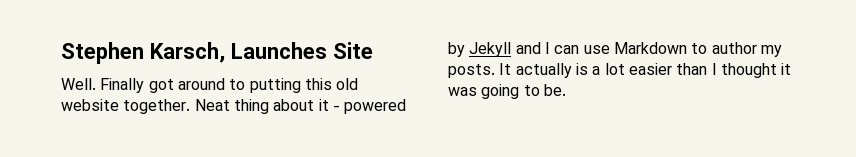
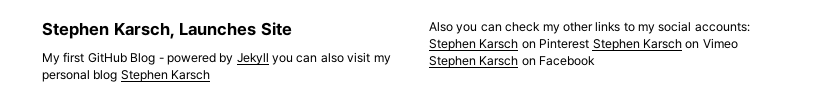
[61,78,359,93] [61,99,407,114] [448,42,782,57] [448,63,792,78] [448,84,566,99] Well. Finally got around to putting this old website together. Neat thing about it - powered by Jekyll and I can use Markdown to author my posts. It actually is a lot easier than I thought it was going to be. -> [42,52,391,65] [42,70,211,82] [429,21,750,34] [429,38,738,51] [429,56,596,68] My first GitHub Blog - powered by Jekyll you can also visit my personal blog Stephen Karsch // Also you can check my other links to my social accounts: Stephen Karsch on Pinterest Stephen Karsch on Vimeo Stephen Karsch on Facebook

